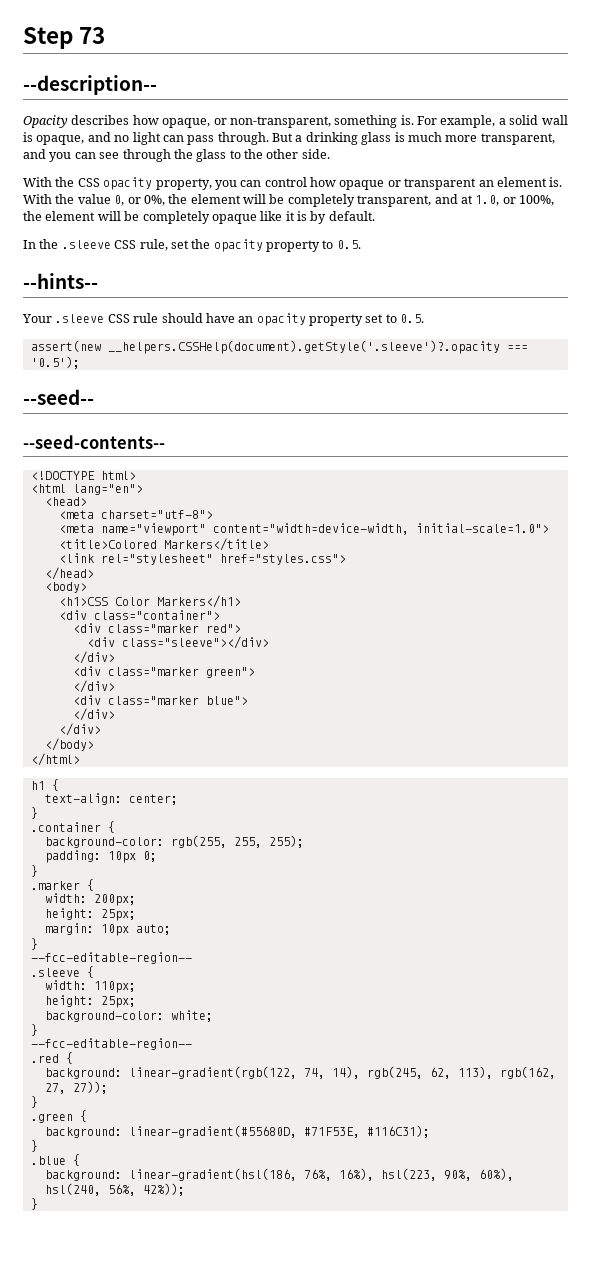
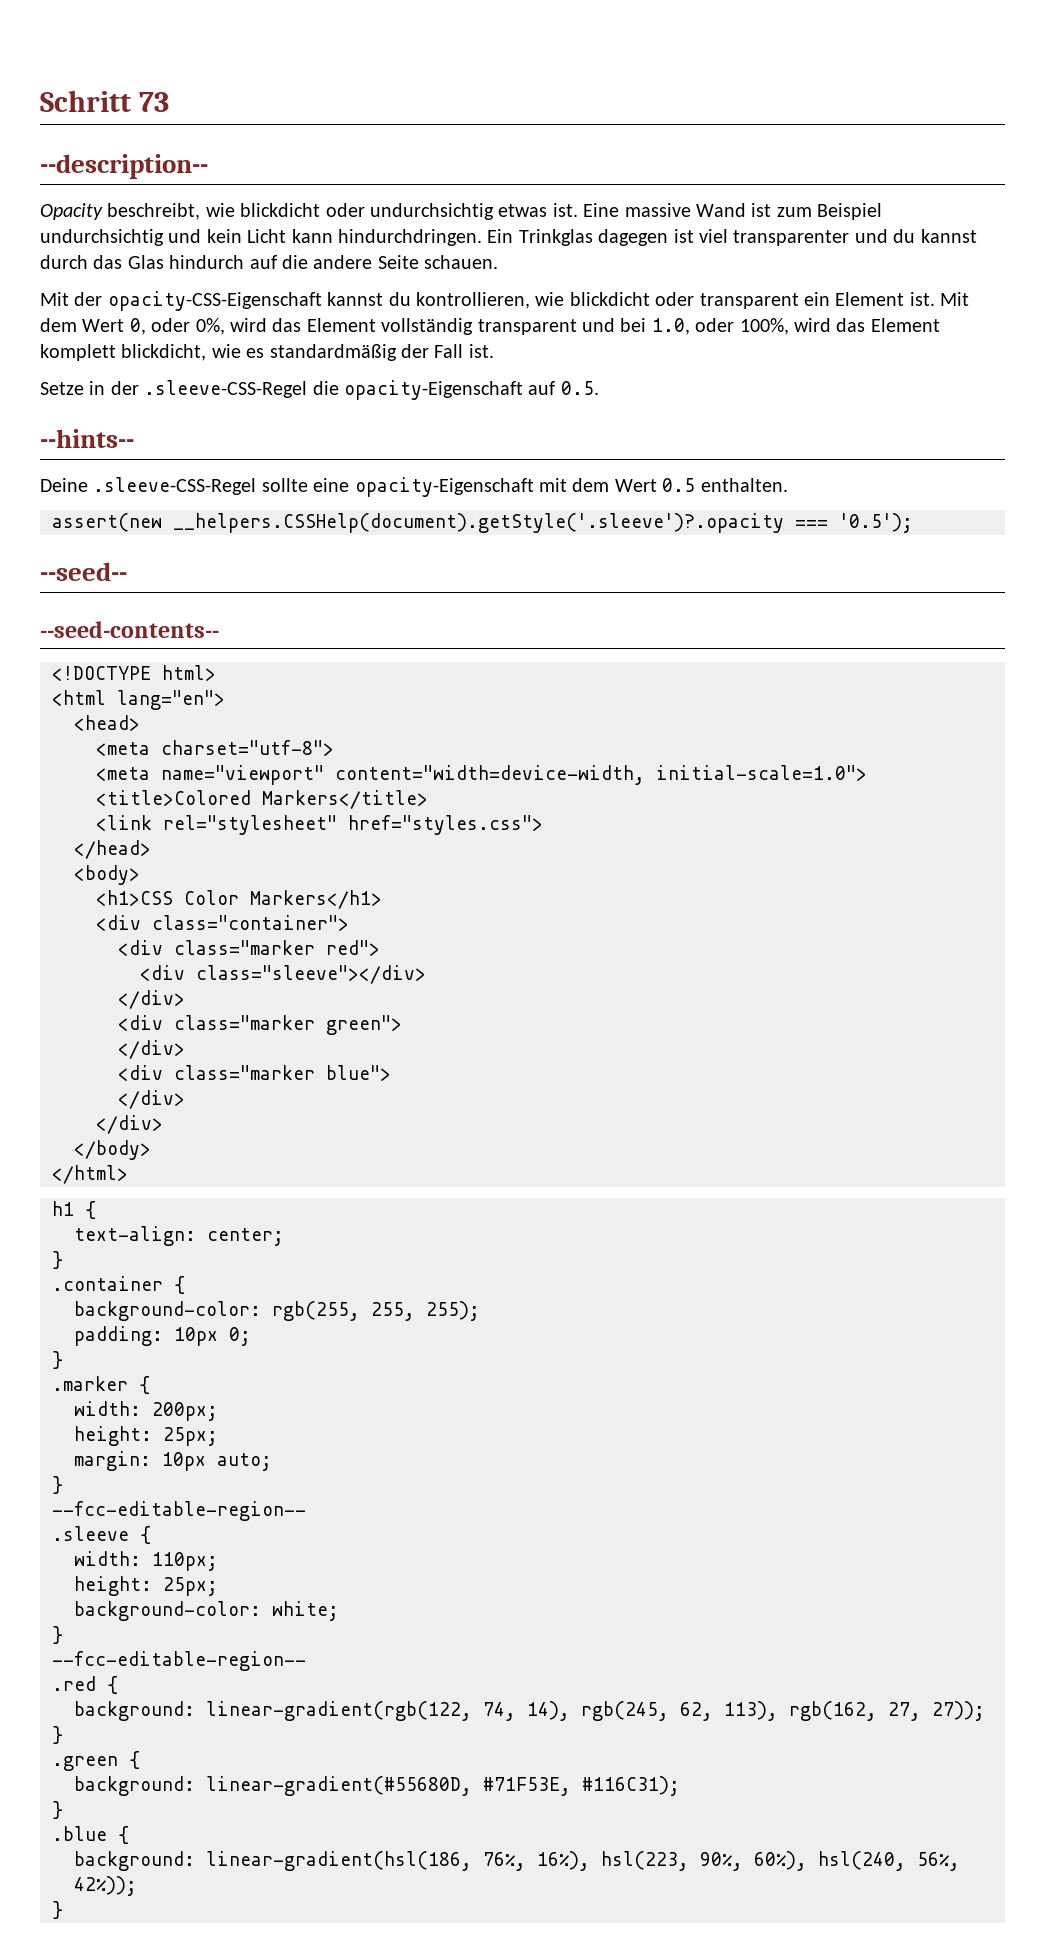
[23,27,73,49] Step -> [40,90,131,112] Schritt
[71,115,568,128] [23,132,555,145] [23,149,330,162] [23,177,563,190] [23,194,554,207] [23,211,375,224] [23,239,361,252] [23,273,98,289] [22,313,425,326] describes how opaque, or non-transparent, something is. For example, a solid wall is opaque, and no light can pass through. But a drinking glass is much more transparent, and you can see through the glass to the other side. // With the CSS opacity property, you can control how opaque or transparent an element is. With the value 0, or 0%, the element will be completely transparent, and at 1.0, or 100%, the element will be completely opaque like it is by default. // In the .sleeve CSS rule, set the opacity property to 0.5. // --hints-- // Your .sleeve CSS rule should have an opacity property set to 0.5. -> [107,203,883,220] [40,229,977,246] [40,255,499,269] [40,291,970,311] [40,318,940,335] [40,344,494,361] [40,380,599,400] [40,429,134,448] [40,477,788,497] beschreibt, wie blickdicht oder undurchsichtig etwas ist. Eine massive Wand ist zum Beispiel undurchsichtig und kein Licht kann hindurchdringen. Ein Trinkglas dagegen ist viel transparenter und du kannst durch das Glas hindurch auf die andere Seite schauen. // Mit der opacity-CSS-Eigenschaft kannst du kontrollieren, wie blickdicht oder transparent ein Element ist. Mit dem Wert 0, oder 0%, wird das Element vollständig transparent und bei 1.0, oder 100%, wird das Element komplett blickdicht, wie es standardmäßig der Fall ist. // Setze in der .sleeve-CSS-Regel die opacity-Eigenschaft auf 0.5. // --hints-- // Deine .sleeve-CSS-Regel sollte eine opacity-Eigenschaft mit dem Wert 0.5 enthalten.

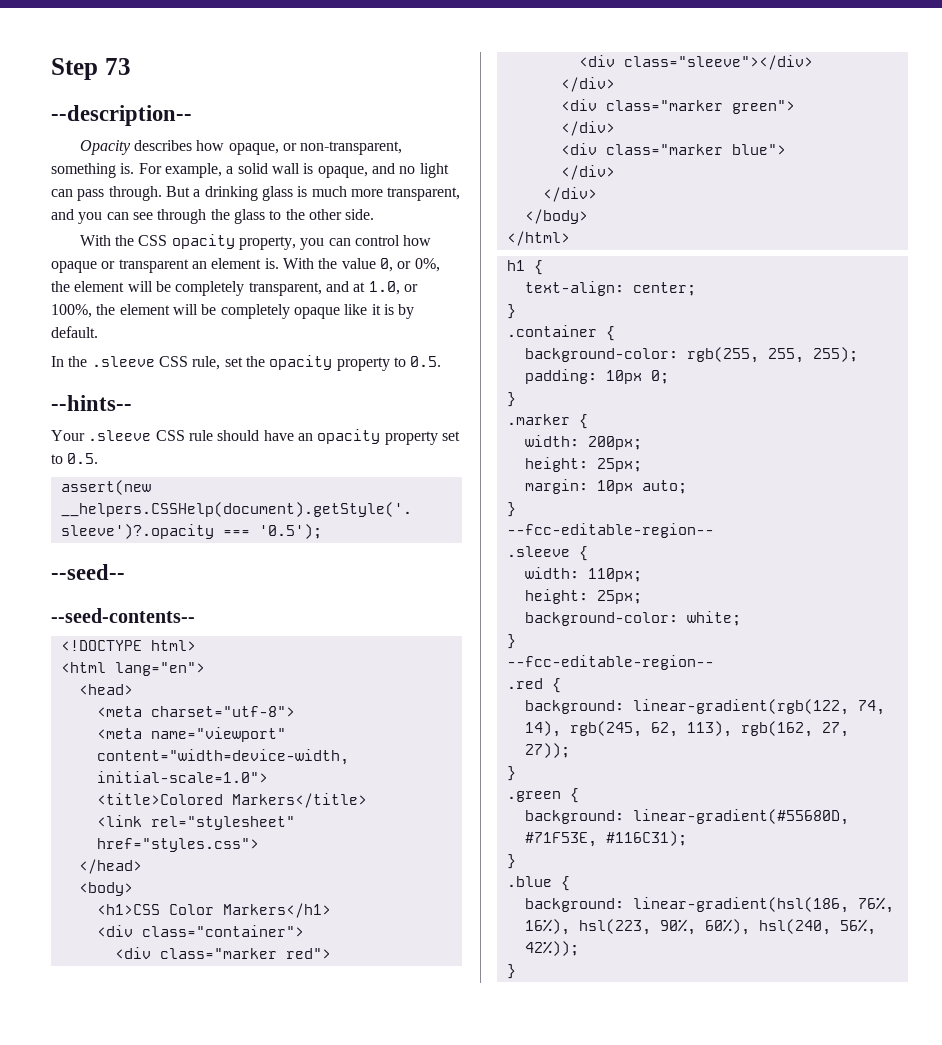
[40,90,131,112] Schritt -> [51,58,98,80] Step
[107,203,883,220] [40,229,977,246] [40,255,499,269] [40,291,970,311] [40,318,940,335] [40,344,494,361] [40,380,599,400] [40,429,134,448] [40,477,788,497] beschreibt, wie blickdicht oder undurchsichtig etwas ist. Eine massive Wand ist zum Beispiel undurchsichtig und kein Licht kann hindurchdringen. Ein Trinkglas dagegen ist viel transparenter und du kannst durch das Glas hindurch auf die andere Seite schauen. // Mit der opacity-CSS-Eigenschaft kannst du kontrollieren, wie blickdicht oder transparent ein Element ist. Mit dem Wert 0, oder 0%, wird das Element vollständig transparent und bei 1.0, oder 100%, wird das Element komplett blickdicht, wie es standardmäßig der Fall ist. // Setze in der .sleeve-CSS-Regel die opacity-Eigenschaft auf 0.5. // --hints-- // Deine .sleeve-CSS-Regel sollte eine opacity-Eigenschaft mit dem Wert 0.5 enthalten. -> [134,140,403,155] [51,163,449,178] [51,186,461,201] [51,209,375,224] [79,234,432,250] [51,258,440,273] [51,281,418,296] [51,304,415,319] [51,326,98,338] [51,355,442,371] [51,395,132,411] [51,429,460,445] [51,453,99,464] describes how opaque, or non-transparent, something is. For example, a solid wall is opaque, and no light can pass through. But a drinking glass is much more transparent, and you can see through the glass to the other side. // With the CSS opacity property, you can control how opaque or transparent an element is. With the value 0, or 0%, the element will be completely transparent, and at 1.0, or 100%, the element will be completely opaque like it is by default. // In the .sleeve CSS rule, set the opacity property to 0.5. // --hints-- // Your .sleeve CSS rule should have an opacity property set to 0.5.

